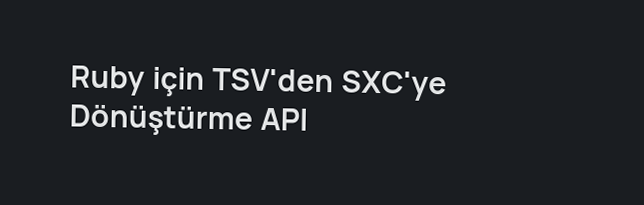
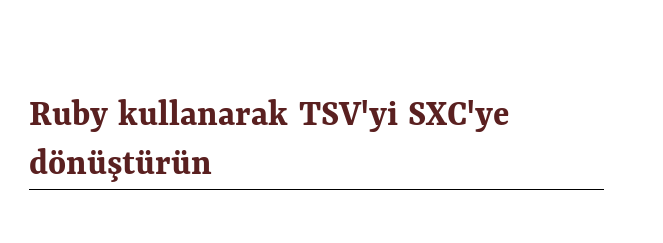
[152,66,448,102] [69,104,309,137] için TSV'den SXC'ye Dönüştürme API -> [118,99,509,132] [29,148,212,182] kullanarak TSV'yi SXC'ye dönüştürün

